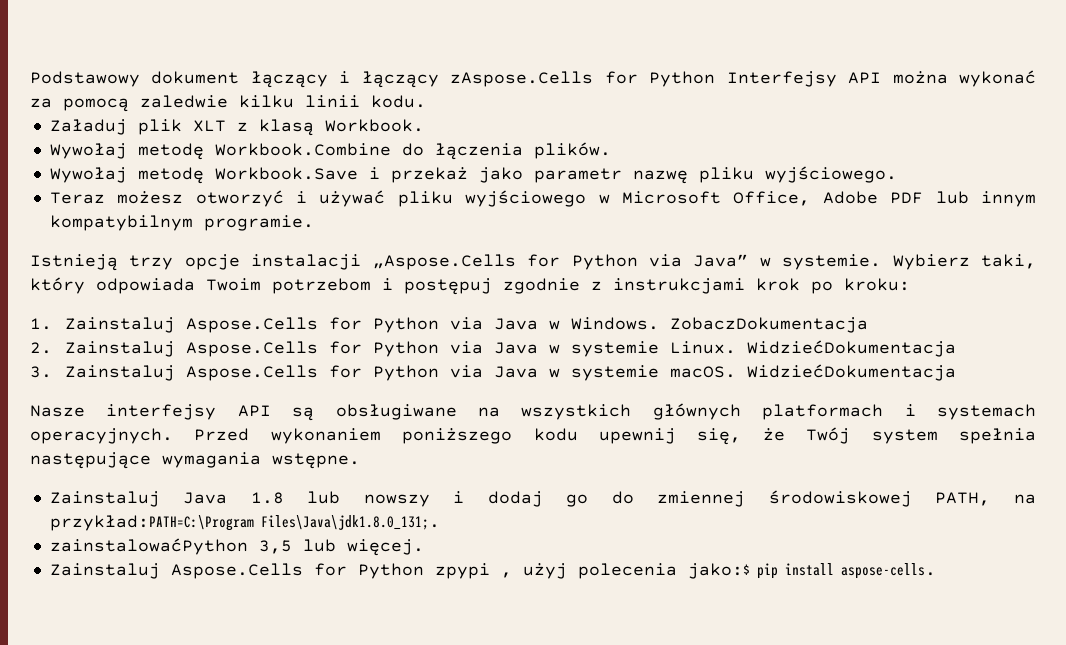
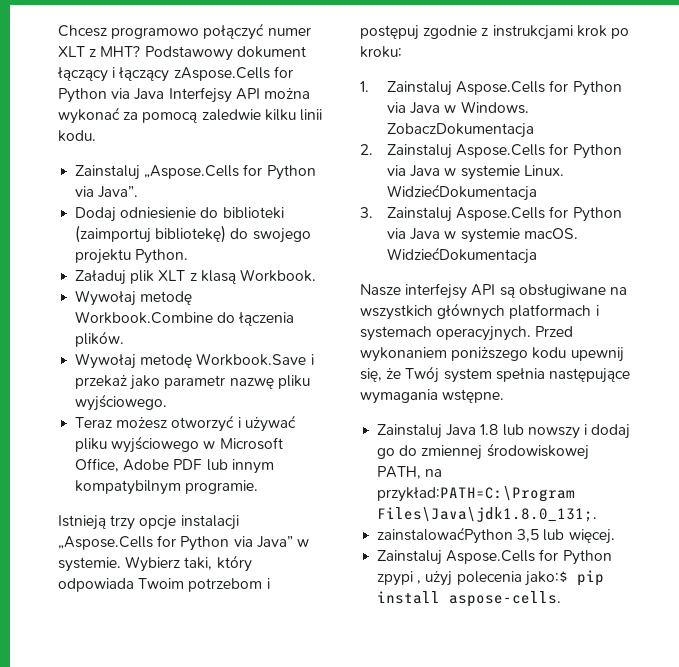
(30, 79) none -> [58,23,311,40] [58,46,141,57] Chcesz programowo połączyć numer XLT z MHT?
(716, 79) none -> [111,88,165,100] via Java
(426, 101) none -> [75,164,316,180] [75,186,139,198] [75,207,284,222] [75,225,311,243] [75,249,189,264] // Zainstaluj „Aspose.Cells for Python via Java”. // Dodaj odniesienie do biblioteki (zaimportuj bibliotekę) do swojego projektu Python.

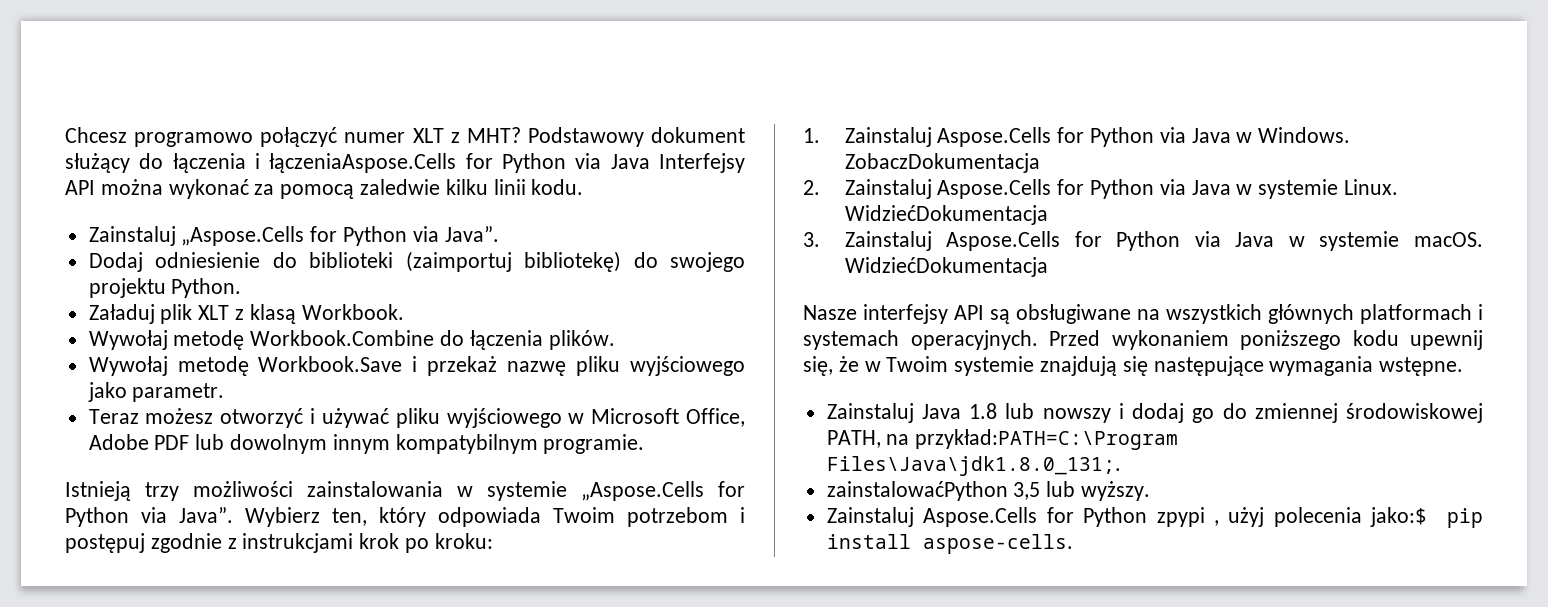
[57,67,270,82] łączący i łączący zAspose.Cells -> [65,153,457,173] służący do łączenia i łączeniaAspose.Cells
[130,375,310,390] [75,394,168,411] jako parametr nazwę pliku wyjściowego. -> [507,356,745,376] [87,382,225,402] nazwę pliku wyjściowego jako parametr.
(228, 465) none -> [230,434,328,454] dowolnym
[139,515,239,530] [58,535,309,551] [58,556,213,572] opcje instalacji „Aspose.Cells for Python via Java” w systemie. Wybierz taki, -> [193,481,745,501] [65,507,367,527] możliwości zainstalowania w systemie „Aspose.Cells for Python via Java”. Wybierz ten,
[405,366,545,383] Twój system spełnia -> [864,356,1148,376] w Twoim systemie znajdują się
[568,529,615,544] więcej. -> [1081,481,1151,501] wyższy.

